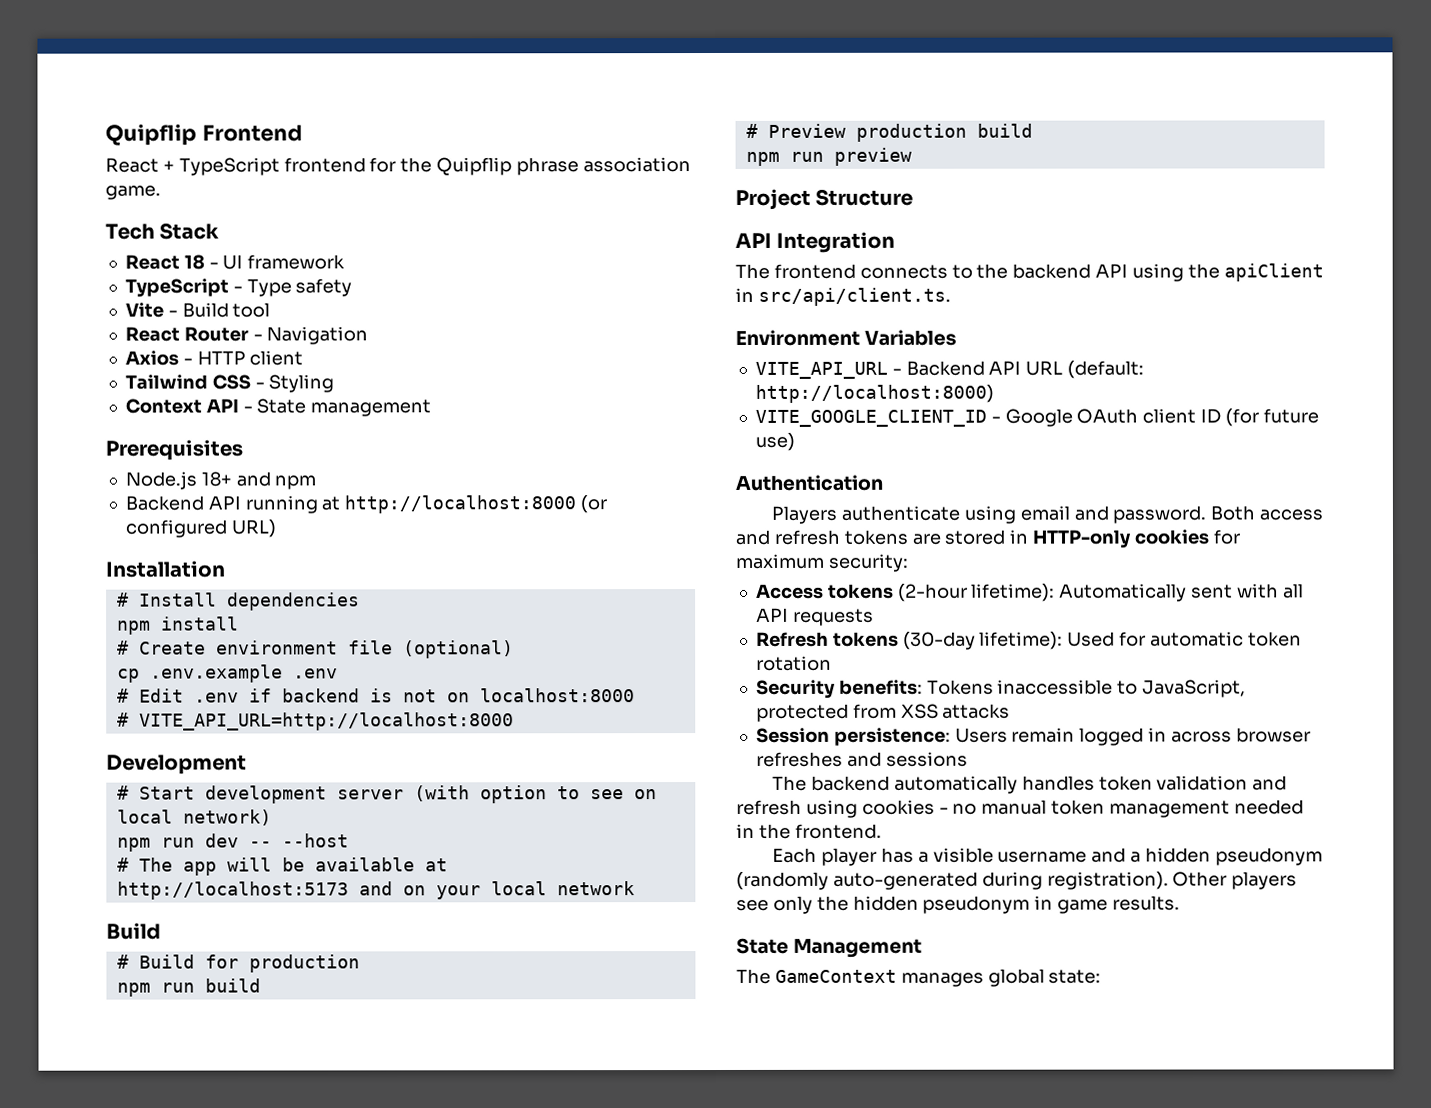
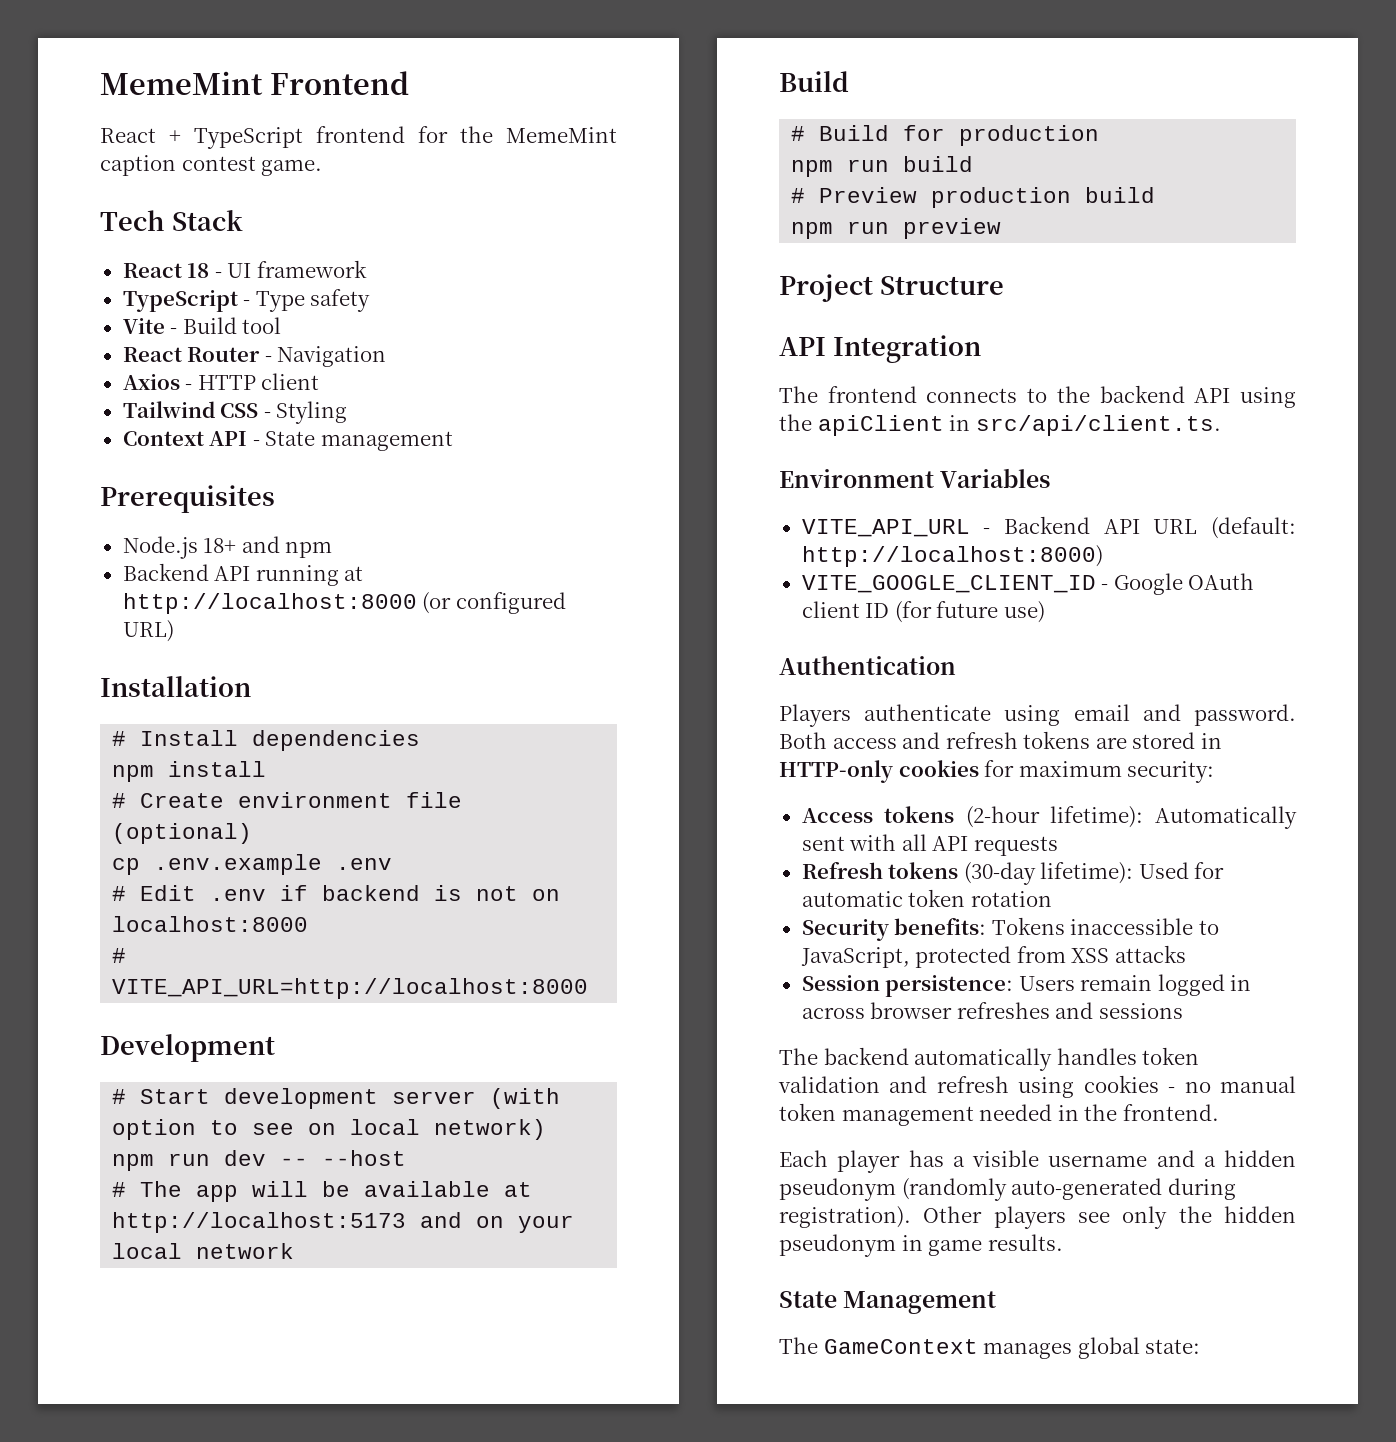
[105,123,197,146] Quipflip -> [100,71,263,95] MemeMint
[436,157,691,176] Quipflip phrase association -> [506,127,617,143] [100,155,256,176] MemeMint caption contest

